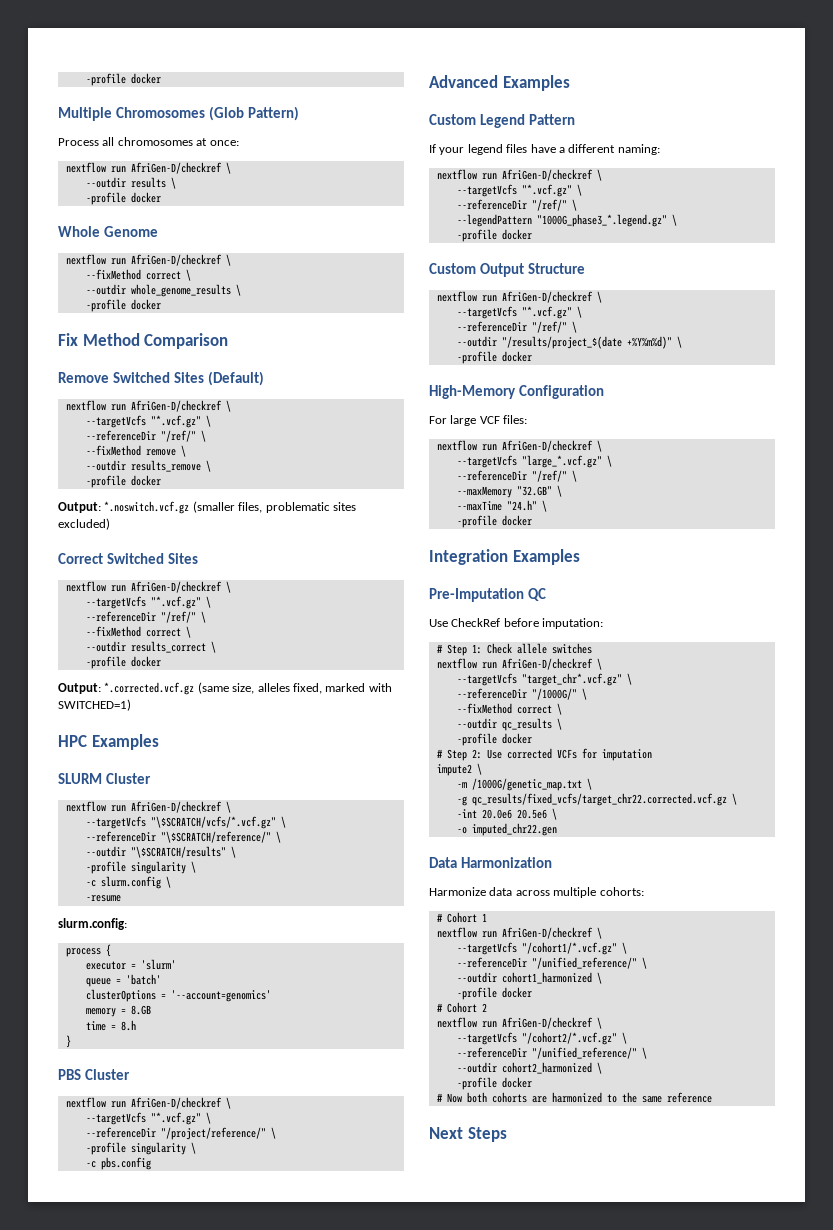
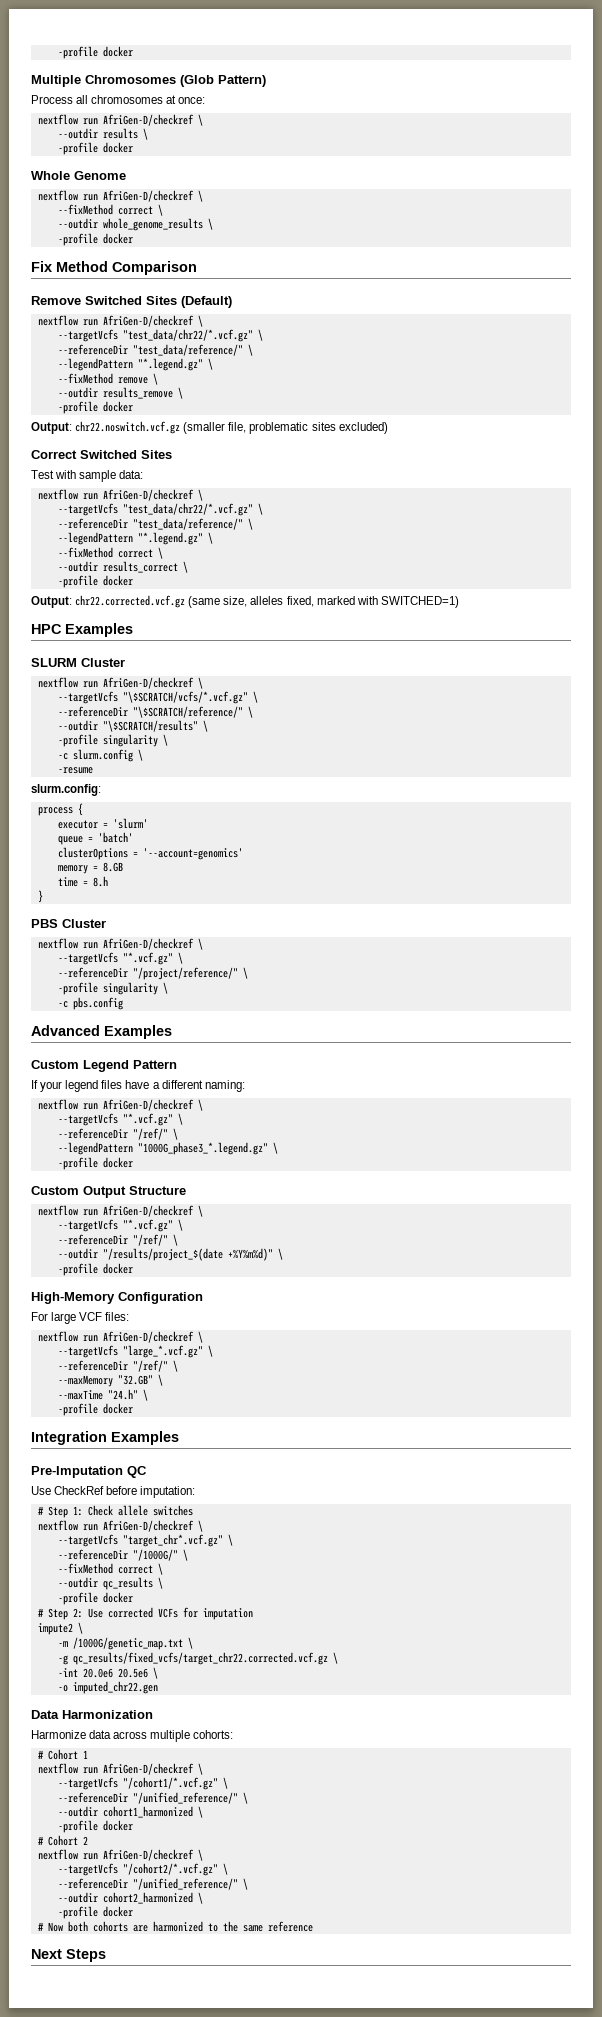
[150,415,211,428] [85,430,196,442] "*.vcf.gz" \ // --referenceDir "/ref/" -> [122,329,263,342] [57,344,253,356] [57,358,203,371] "test_data/chr22/*.vcf.gz" \ // --referenceDir "test_data/reference/" \ // --legendPattern "*.legend.gz"
[104,501,263,514] *.noswitch.vcf.gz (smaller files, -> [75,421,247,434] chr22.noswitch.vcf.gz (smaller file,
[65,581,231,593] [85,596,211,609] [85,611,196,623] // nextflow run AfriGen-D/checkref \ // --targetVcfs "*.vcf.gz" \ // --referenceDir "/ref/" -> [31,470,144,482] [37,489,203,501] [57,503,263,516] [57,518,253,530] [57,532,203,545] // Test with sample data: // nextflow run AfriGen-D/checkref \ // --targetVcfs "test_data/chr22/*.vcf.gz" \ // --referenceDir "test_data/reference/" \ // --legendPattern "*.legend.gz"
[104,682,195,695] *.corrected.vcf.gz -> [75,595,186,608] chr22.corrected.vcf.gz

